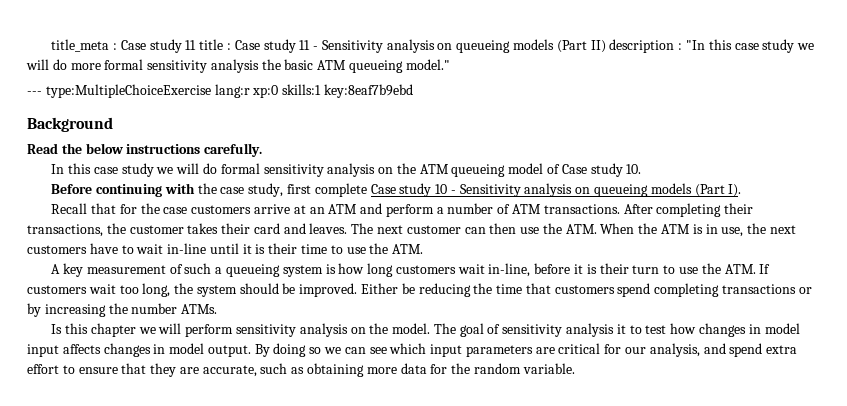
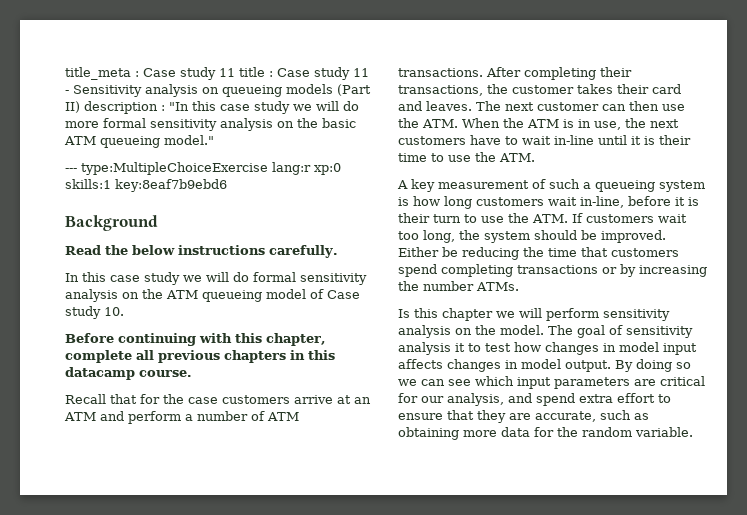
(259, 66) none -> [277,121,294,128] on
[323,84,413,98] key:8eaf7b9ebd -> [115,179,227,192] key:8eaf7b9ebd6
[197,183,742,197] the case study, first complete Case study 10 - Sensitivity analysis on queueing models (Part I). -> [235,333,326,346] [65,350,335,363] [65,367,192,380] this chapter, complete all previous chapters in this datacamp course.

